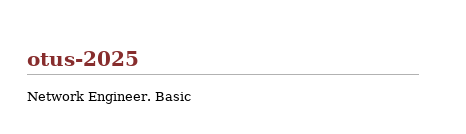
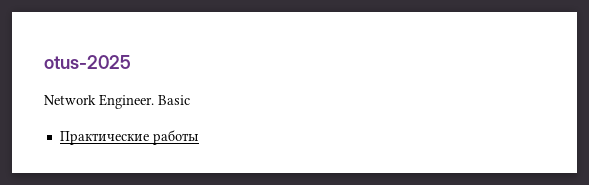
(191, 96) none -> [59,130,199,145] // Практические работы

